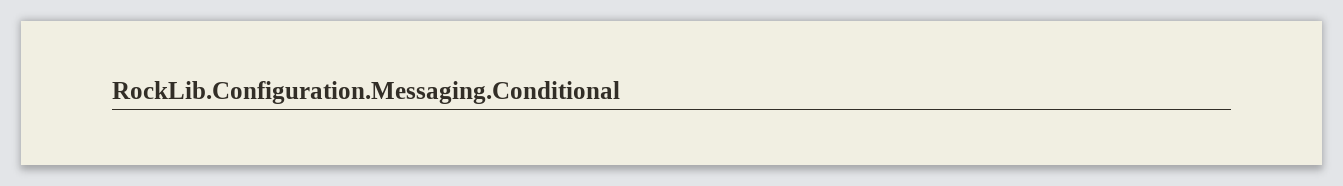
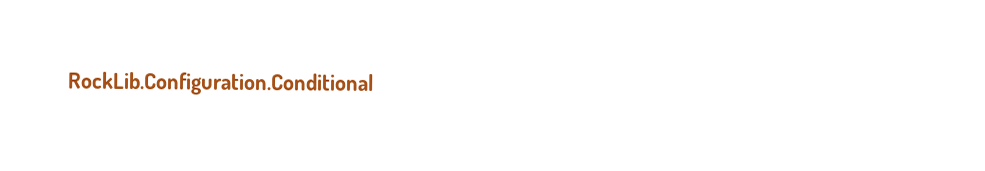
[112,81,620,104] RockLib.Configuration.Messaging.Conditional -> [67,71,374,97] RockLib.Configuration.Conditional

